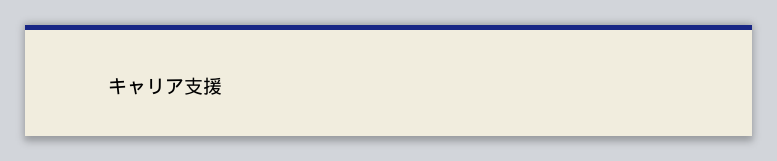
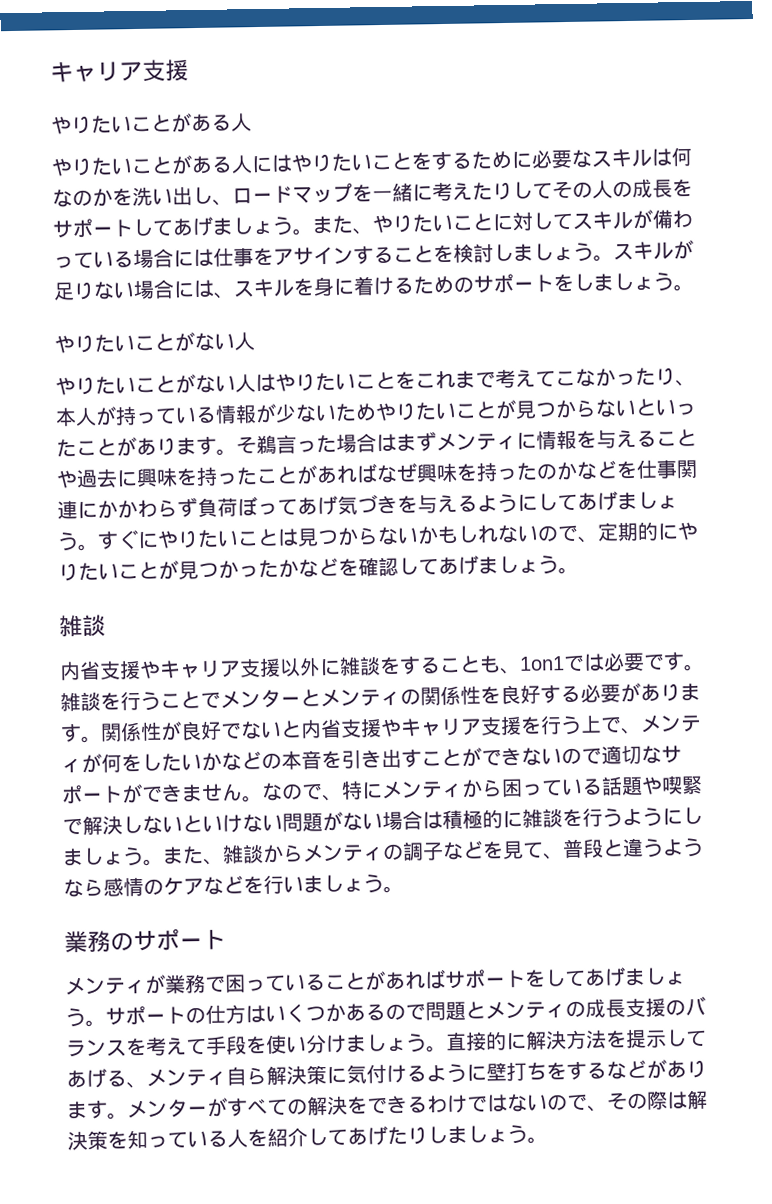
[108,77,222,95] キャリア支援 -> [50,59,189,83] [51,113,252,135] [51,146,692,177] [52,178,693,208] [52,209,693,239] [53,239,694,270] [53,272,694,301] [54,332,255,354] [55,367,696,396] [55,398,697,427] [56,428,697,458] [56,459,698,489] [57,491,678,520] [57,521,699,552] [58,555,579,582] [59,614,106,638] [59,652,705,681] [60,682,701,712] [60,714,702,743] [61,744,682,774] [61,775,703,805] [62,806,703,836] [62,837,704,867] [63,874,404,898] [64,928,226,954] [65,967,686,996] [65,995,706,1028] [66,1028,707,1058] [66,1059,707,1089] [67,1089,708,1120] [67,1124,548,1151] キャリア支援 // やりたいことがある人 // やりたいことがある人にはやりたいことをするために必要なスキルは何なのかを洗い出し、ロードマップを一緒に考えたりしてその人の成長をサポートしてあげましょう。また、やりたいことに対してスキルが備わっている場合には仕事をアサインすることを検討しましょう。スキルが足りない場合には、スキルを身に着けるためのサポートをしましょう。 // やりたいことがない人 // やりたいことがない人はやりたいことをこれまで考えてこなかったり、本人が持っている情報が少ないためやりたいことが見つからないといったことがあります。そ鵜言った場合はまずメンティに情報を与えることや過去に興味を持ったことがあればなぜ興味を持ったのかなどを仕事関連にかかわらず負荷ぼってあげ気づきを与えるようにしてあげましょう。すぐにやりたいことは見つからないかもしれないので、定期的にやりたいことが見つかったかなどを確認してあげましょう。 // 雑談 // 内省支援やキャリア支援以外に雑談をすることも、1on1では必要です。雑談を行うことでメンターとメンティの関係性を良好する必要があります。関係性が良好でないと内省支援やキャリア支援を行う上で、メンティが何をしたいかなどの本音を引き出すことができないので適切なサポートができません。なので、特にメンティから困っている話題や喫緊で解決しないといけない問題がない場合は積極的に雑談を行うようにしましょう。また、雑談からメンティの調子などを見て、普段と違うようなら感情のケアなどを行いましょう。 // 業務のサポート // メンティが業務で困っていることがあればサポートをしてあげましょう。サポートの仕方はいくつかあるので問題とメンティの成長支援のバランスを考えて手段を使い分けましょう。直接的に解決方法を提示してあげる、メンティ自ら解決策に気付けるように壁打ちをするなどがあります。メンターがすべての解決をできるわけではないので、その際は解決策を知っている人を紹介してあげたりしましょう。

